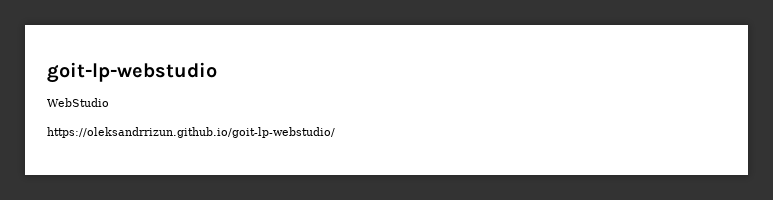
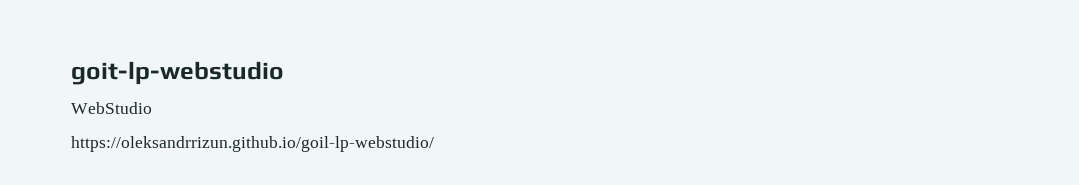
[47,127,335,138] https://oleksandrrizun.github.io/goit-lp-webstudio/ -> [71,136,434,152] https://oleksandrrizun.github.io/goil-lp-webstudio/

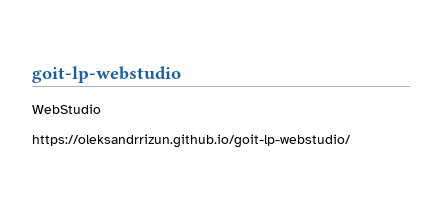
[71,136,434,152] https://oleksandrrizun.github.io/goil-lp-webstudio/ -> [32,134,351,148] https://oleksandrrizun.github.io/goit-lp-webstudio/

